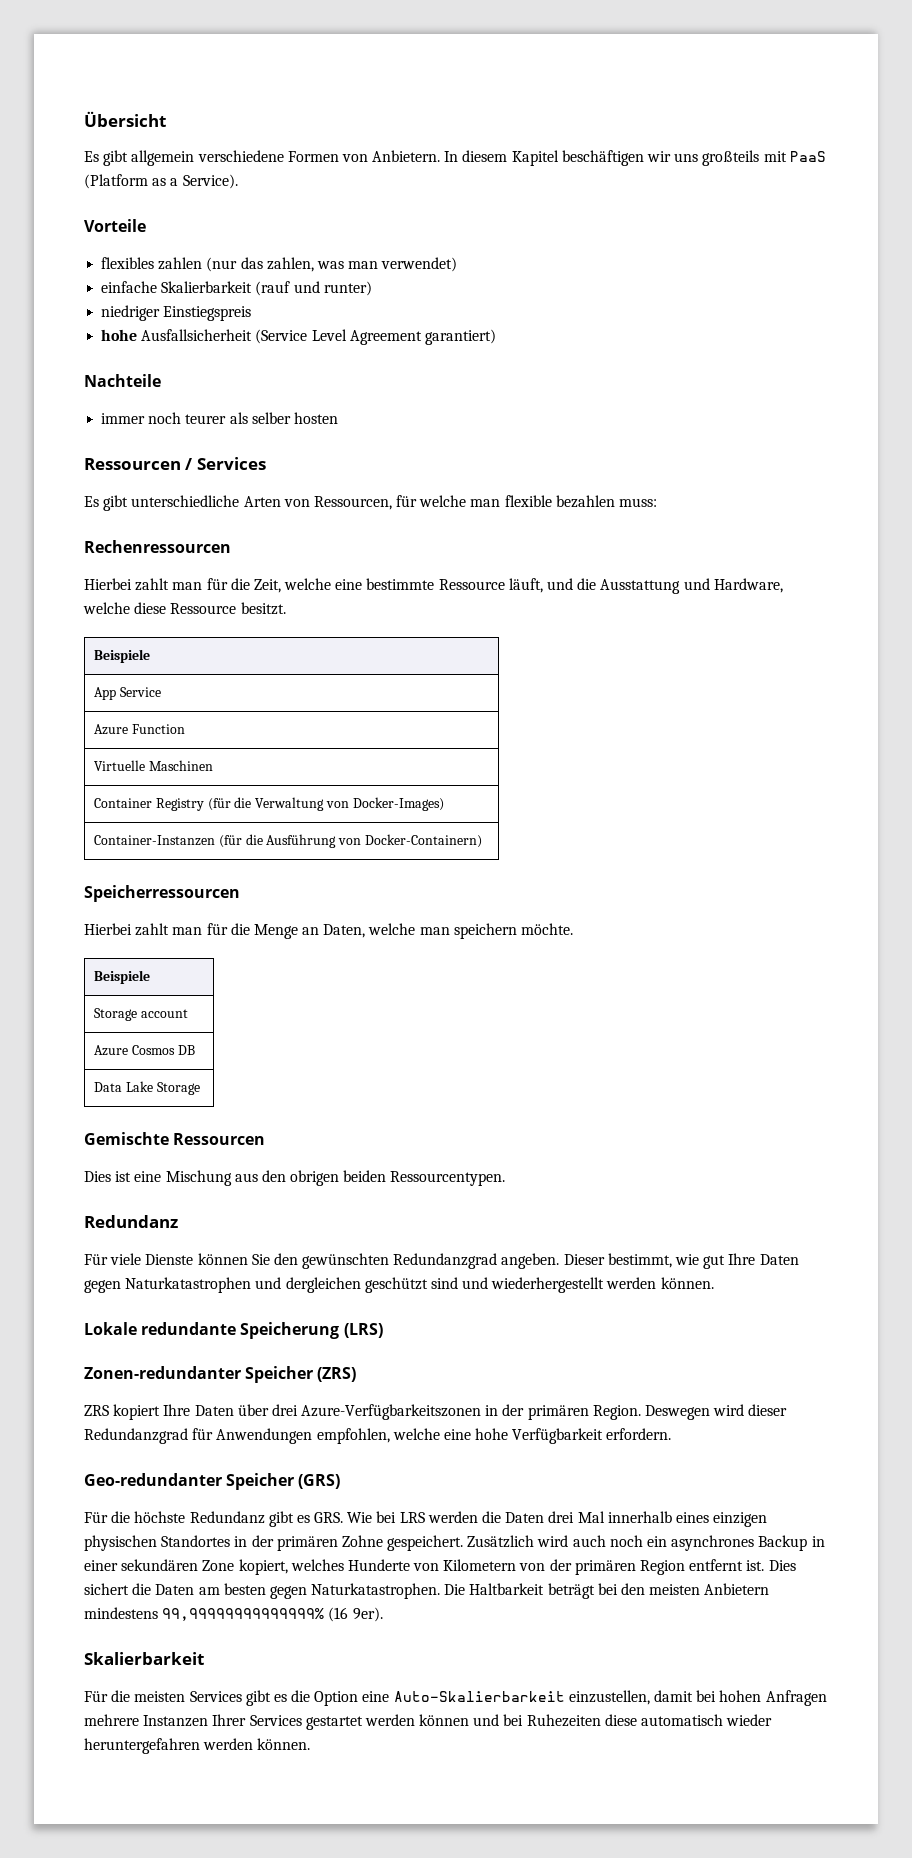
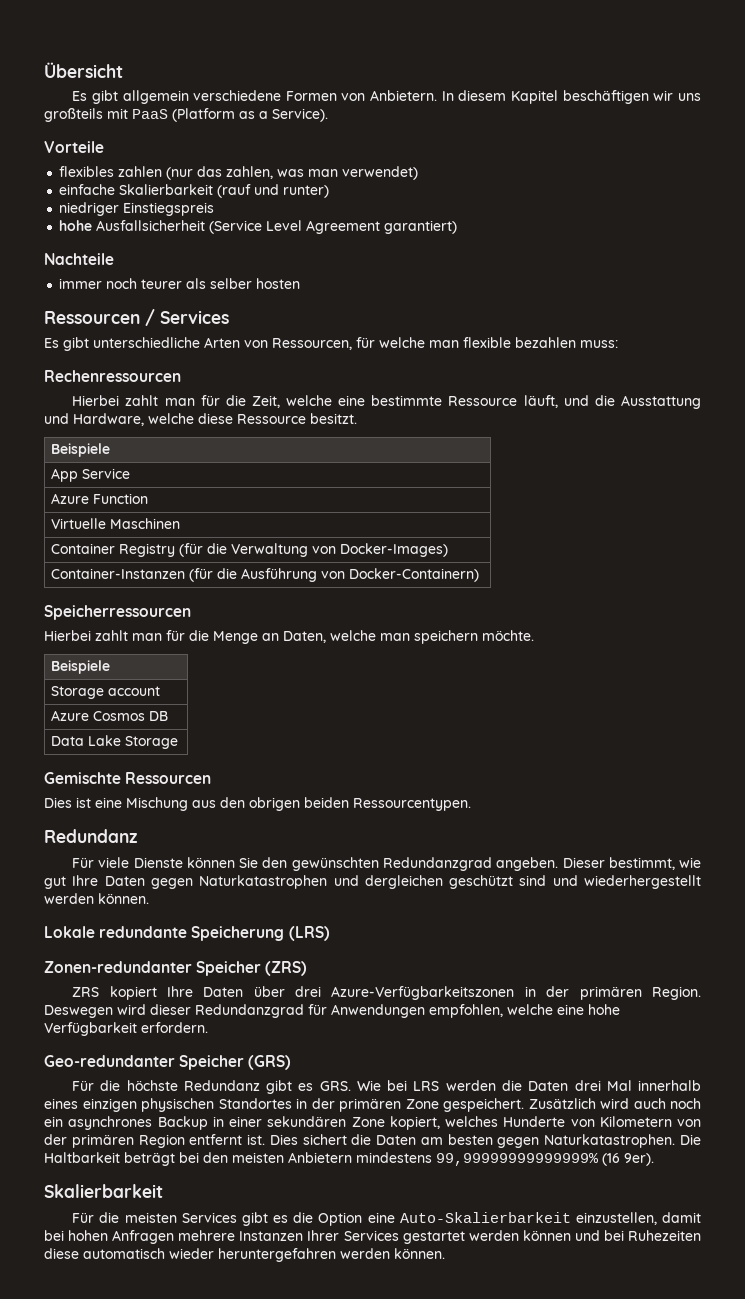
[341,1535,383,1547] Zohne -> [405,1099,439,1109] Zone

